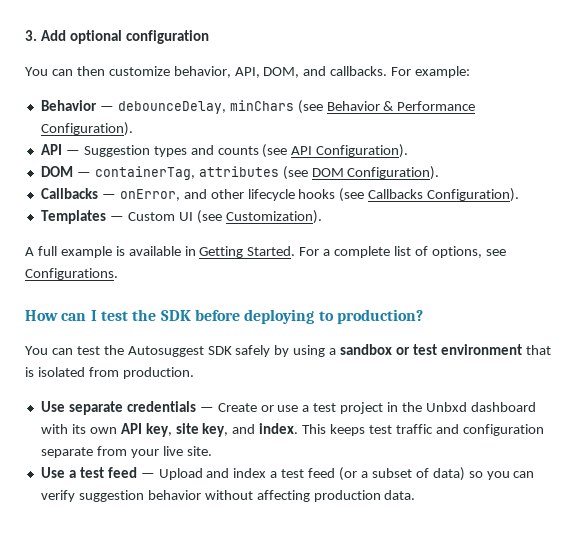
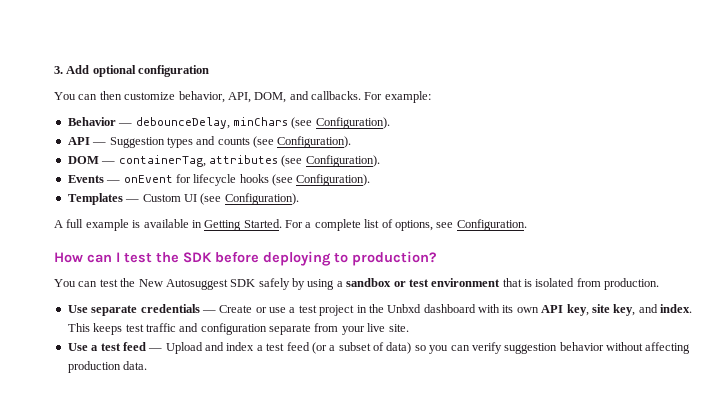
[326,101,476,111] Behavior & Performance -> (313, 123) none
[291,146,313,155] API -> (274, 142) none
[311,166,440,180] [40,188,244,201] DOM Configuration). // Callbacks — onError, and other -> [305,155,380,167] [67,174,191,183] Configuration). // Events — onEvent for
[368,189,424,199] Callbacks -> (293, 180) none
[225,210,322,224] Customization). -> [224,193,299,205] Configuration).
[25,268,118,280] Configurations. -> [456,219,527,231] Configuration.
(124, 350) none -> [138,279,163,287] New

